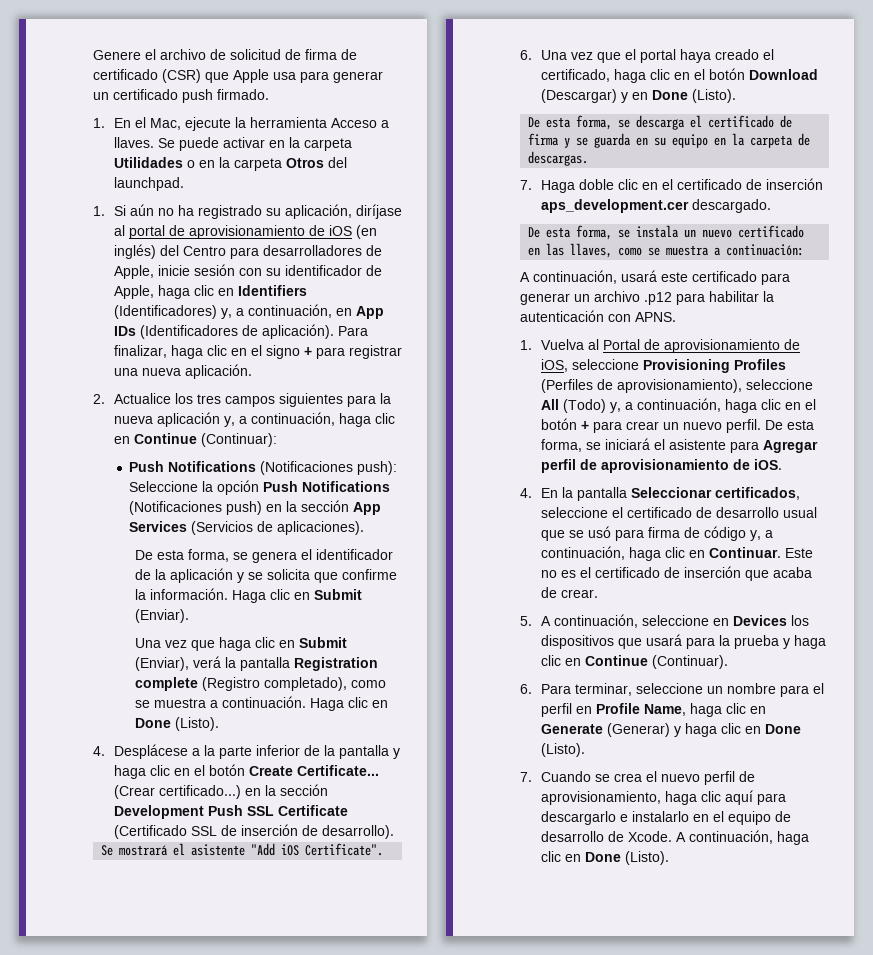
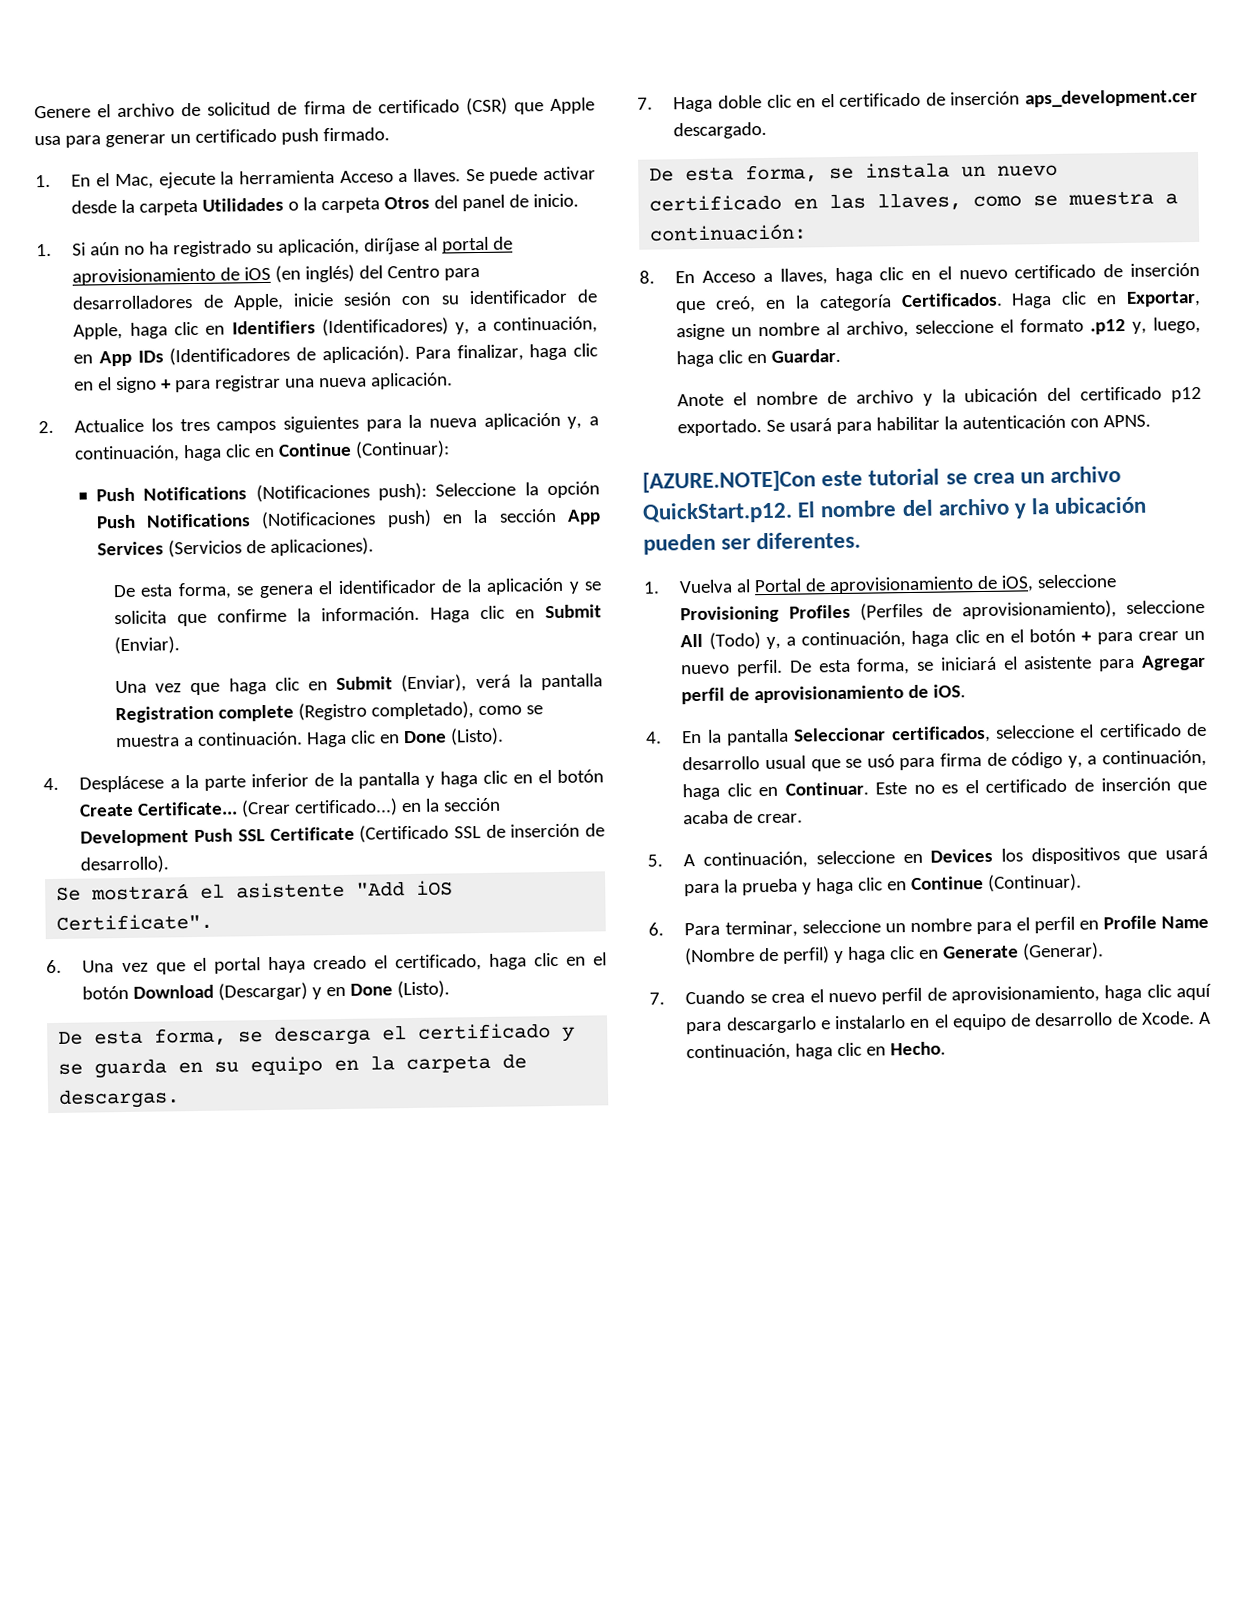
[268,140,285,148] en -> [71,200,118,214] desde
[198,160,215,168] en -> (300, 206) none
[113,177,184,191] launchpad. -> [462,193,580,212] panel de inicio.
[780,115,793,128] [528,133,560,146] de firma -> (552, 1031) none
[520,270,790,285] [520,291,672,305] A continuación, usará este certificado para generar un archivo .p12 -> [639,262,1200,285] [675,290,1201,314] [676,316,1201,341] [676,348,842,368] [677,386,1202,407] [677,418,833,437] 8. En Acceso a llaves, haga clic en el nuevo certificado de inserción que creó, en la categoría Certificados. Haga clic en Exportar, asigne un nombre al archivo, seleccione el formato .p12 y, luego, haga clic en Guardar. // Anote el nombre de archivo y la ubicación del certificado p12 exportado. Se usará
(676, 317) none -> [642,466,1122,493] [642,496,1147,524] [643,531,862,555] // [AZURE.NOTE]Con este tutorial se crea un archivo QuickStart.p12. El nombre del archivo y la ubicación pueden ser diferentes.
[643,703,766,717] [540,723,801,737] [540,743,585,757] Name, haga clic en Generate (Generar) y haga clic en Done (Listo). -> [1161,915,1209,929] [685,942,1105,966] Name (Nombre de perfil) y haga clic en Generate (Generar).
[584,851,669,865] Done (Listo). -> [890,1041,947,1056] Hecho.

